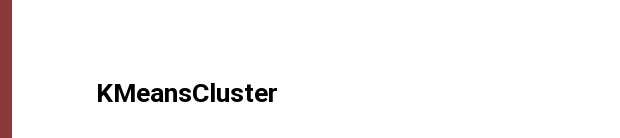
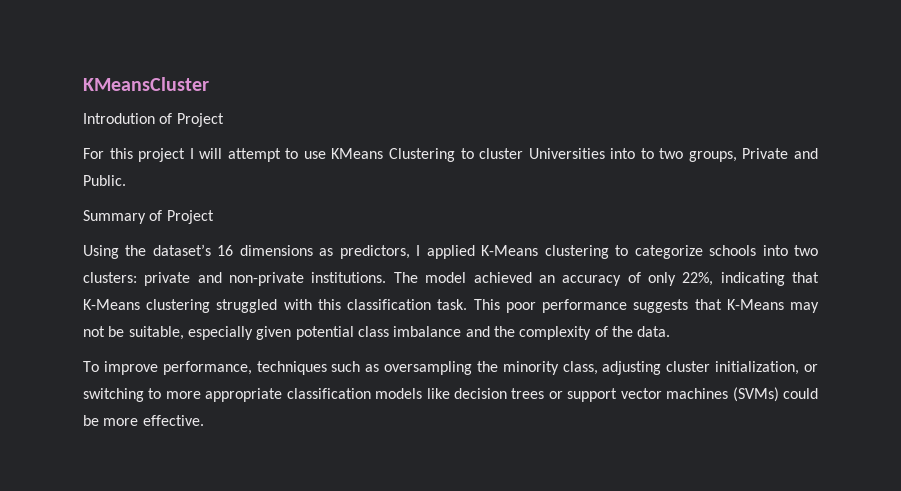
(278, 92) none -> [83,113,224,127] [83,148,818,162] [83,175,126,186] [83,210,214,224] [83,244,819,259] [83,272,819,286] [83,299,820,313] [83,326,671,340] [83,361,818,375] [83,387,819,402] [83,415,204,426] // Introdution of Project // For this project I will attempt to use KMeans Clustering to cluster Universities into to two groups, Private and Public. // Summary of Project // Using the dataset’s 16 dimensions as predictors, I applied K-Means clustering to categorize schools into two clusters: private and non-private institutions. The model achieved an accuracy of only 22%, indicating that K-Means clustering struggled with this classification task. This poor performance suggests that K-Means may not be suitable, especially given potential class imbalance and the complexity of the data. // To improve performance, techniques such as oversampling the minority class, adjusting cluster initialization, or switching to more appropriate classification models like decision trees or support vector machines (SVMs) could be more effective.

